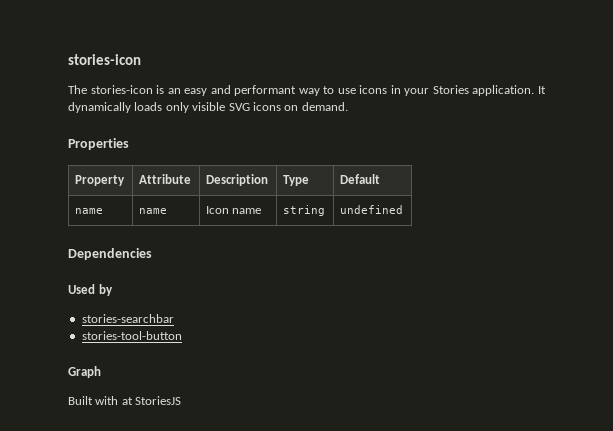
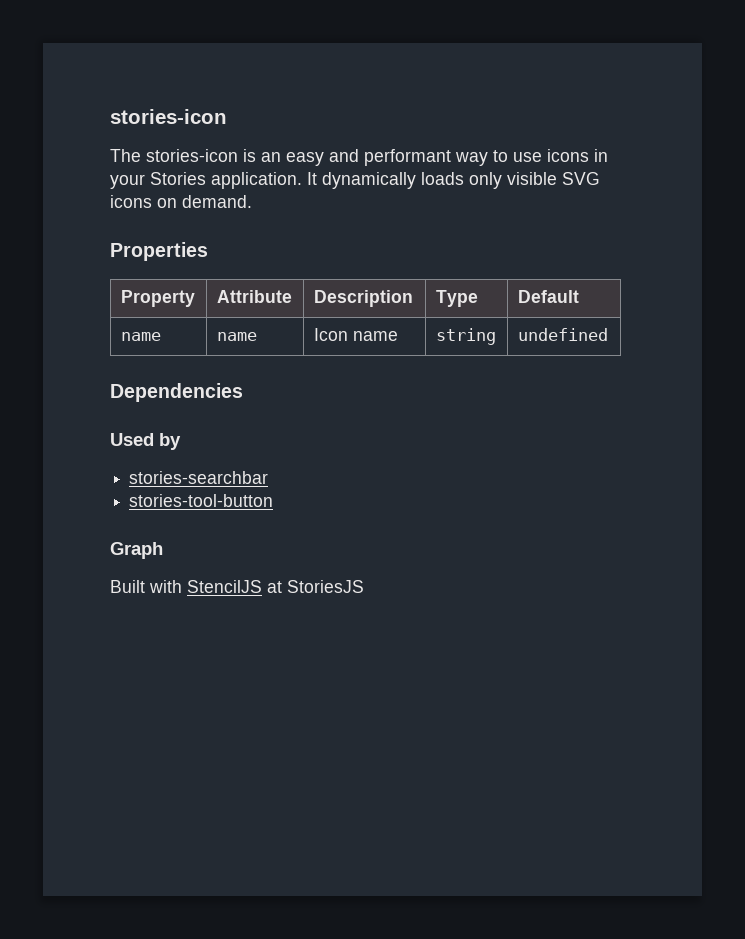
(119, 400) none -> [187,580,262,593] StencilJS

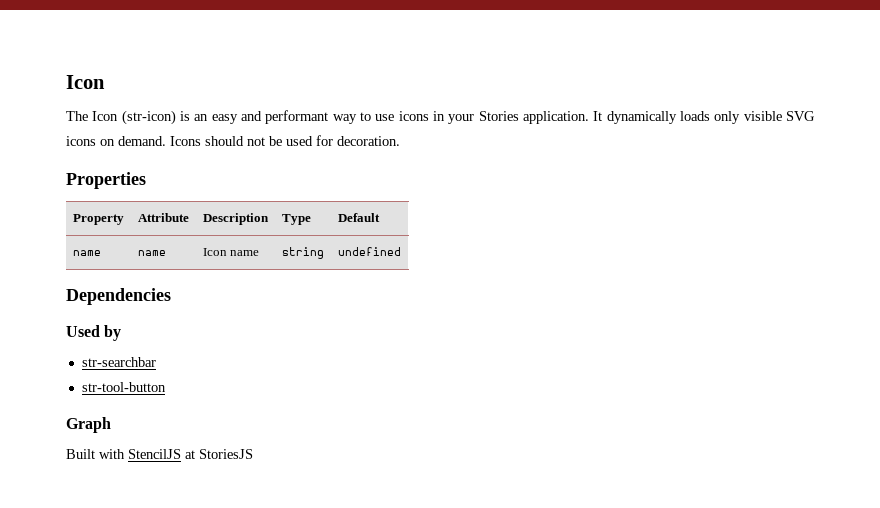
[110,109,227,124] stories-icon -> [66,75,105,89] Icon
[146,149,238,162] stories-icon -> [92,110,176,125] Icon (str-icon)
(252, 201) none -> [170,135,400,146] Icons should not be used for decoration.
[129,471,269,484] [129,494,274,507] stories-searchbar // stories-tool-button -> [81,357,156,367] [81,382,166,392] str-searchbar // str-tool-button

